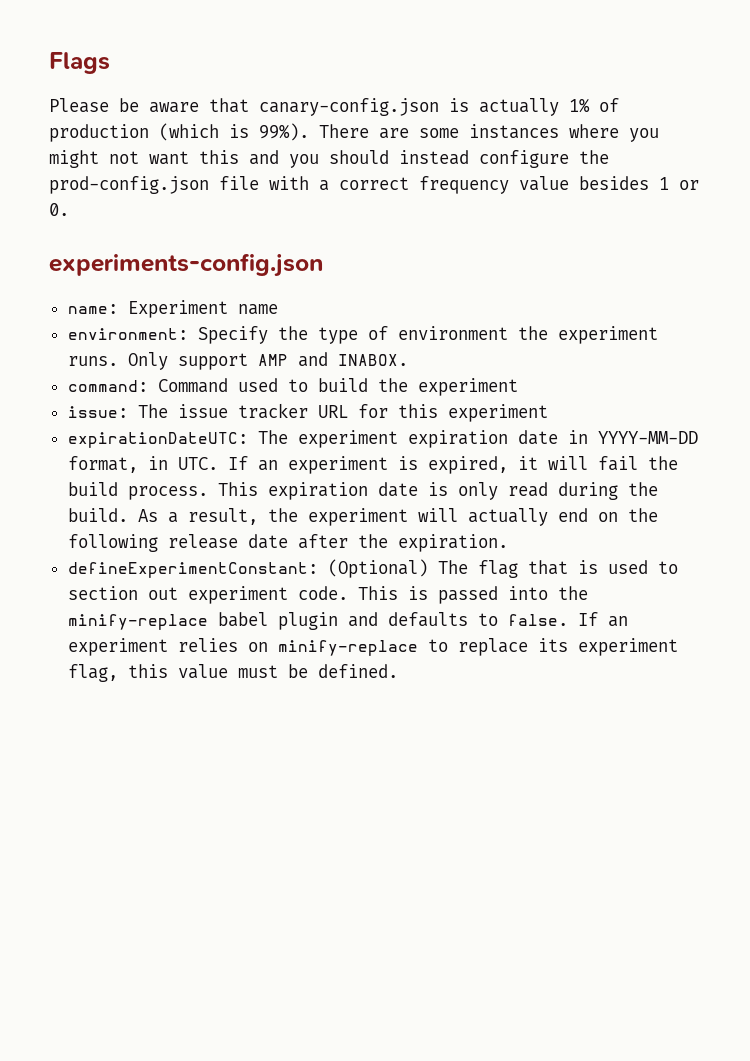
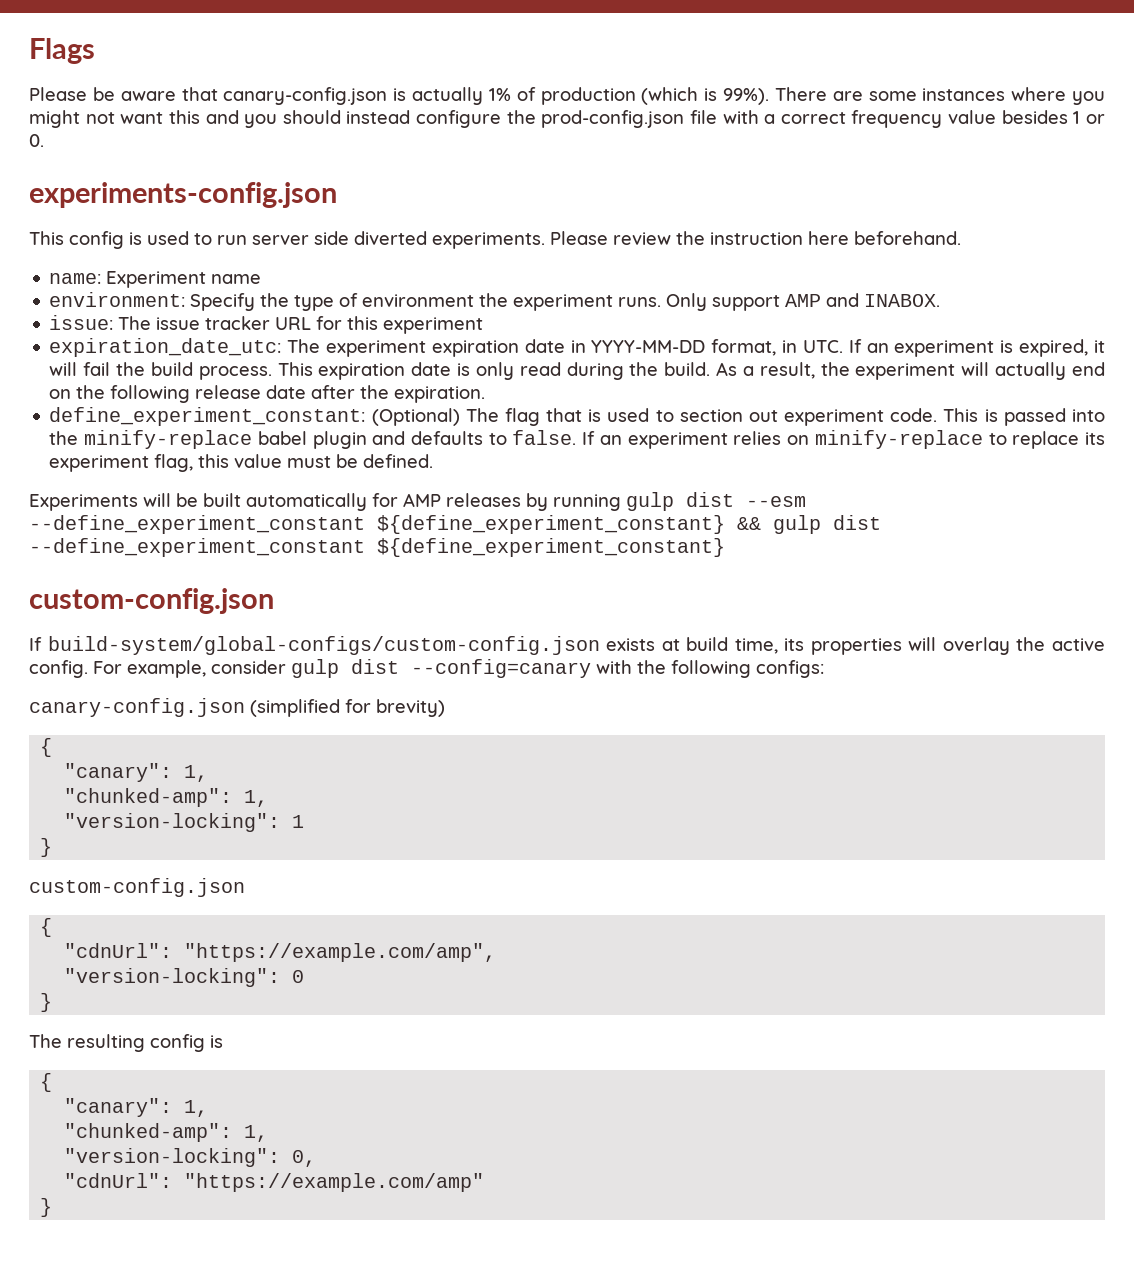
(323, 265) none -> [29,231,961,249] // This config is used to run server side diverted experiments. Please review the instruction here beforehand.
[67,378,518,396] // command: Command used to build the experiment -> (941, 300) none
[67,432,248,448] expirationDateUTC: -> [49,338,282,357] expiration_date_utc:
[67,562,318,578] defineExperimentConstant: -> [49,407,366,426] define_experiment_constant:
(398, 671) none -> [29,492,806,511] [29,515,881,534] [29,538,725,557] [29,588,274,614] [29,636,1105,655] [29,659,824,678] [29,698,445,717] [40,738,53,757] [64,763,209,782] [64,788,269,807] [64,813,305,832] [40,838,53,857] [29,878,245,897] [40,918,53,937] [64,943,497,962] [64,968,305,987] [40,993,53,1012] [29,1034,223,1052] [40,1073,53,1092] [64,1098,209,1117] [64,1123,269,1142] [64,1148,317,1167] [64,1173,485,1192] [40,1198,53,1217] // Experiments will be built automatically for AMP releases by running gulp dist --esm --define_experiment_constant ${define_experiment_constant} && gulp dist --define_experiment_constant ${define_experiment_constant} // custom-config.json // If build-system/global-configs/custom-config.json exists at build time, its properties will overlay the active config. For example, consider gulp dist --config=canary with the following configs: // canary-config.json (simplified for brevity) // { // "canary": 1, // "chunked-amp": 1, // "version-locking": 1 // } // custom-config.json // { // "cdnUrl": "https://example.com/amp", // "version-locking": 0 // } // The resulting config is // { // "canary": 1, // "chunked-amp": 1, // "version-locking": 0, // "cdnUrl": "https://example.com/amp" // }

